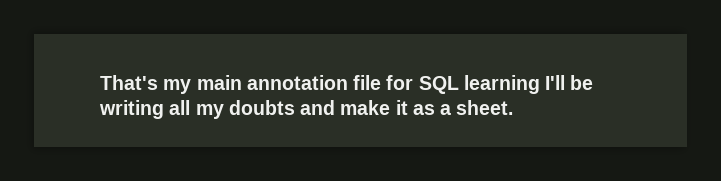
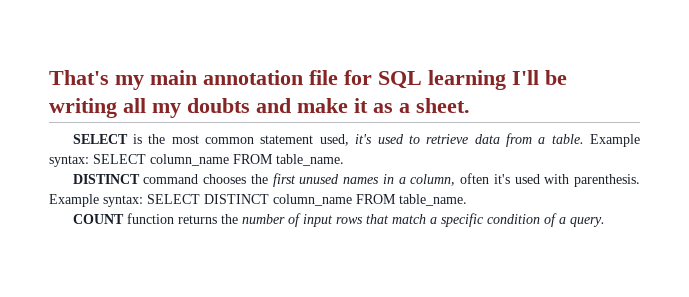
(514, 107) none -> [72,133,640,147] [49,154,344,167] [72,173,641,187] [49,194,467,207] [72,213,605,227] // SELECT is the most common statement used, it's used to retrieve data from a table. Example syntax: SELECT column_name FROM table_name. // DISTINCT command chooses the first unused names in a column, often it's used with parenthesis. Example syntax: SELECT DISTINCT column_name FROM table_name. // COUNT function returns the number of input rows that match a specific condition of a query.

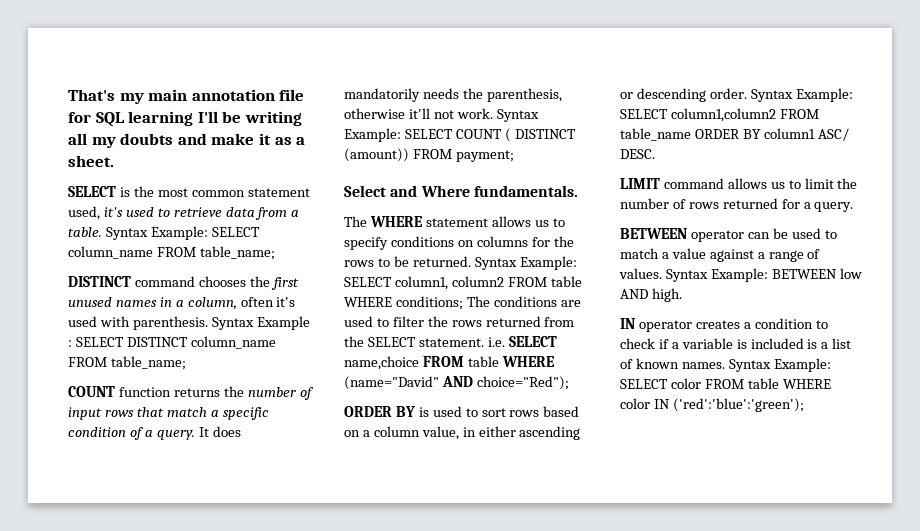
[590,134,640,147] [49,155,89,167] Example syntax: -> [105,226,208,240] Syntax Example:
[276,154,344,166] table_name. -> [199,246,275,260] table_name;
[49,194,143,207] Example syntax: -> [211,316,310,330] [68,340,72,347] Syntax Example :
[399,194,467,206] table_name. -> [110,356,186,370] table_name;
(605, 222) none -> [198,426,241,437] [344,88,562,102] [344,108,539,122] [344,128,576,142] [344,148,514,162] [344,185,578,197] [344,216,565,227] [344,236,574,250] [344,256,577,270] [344,276,582,290] [344,296,581,310] [344,316,575,327] [344,336,557,347] [344,356,555,370] [344,376,569,390] [344,406,580,417] [344,426,581,440] [620,88,853,102] [620,108,819,122] [620,128,849,141] [620,149,655,159] [620,178,858,189] [620,198,854,212] [620,228,837,242] [620,248,821,262] [619,268,862,282] [620,288,682,302] [620,318,828,332] [620,338,852,349] [620,358,831,372] [620,378,831,389] [620,398,804,412] It does mandatorily needs the parenthesis, otherwise it'll not work. Syntax Example: SELECT COUNT ( DISTINCT (amount)) FROM payment; // Select and Where fundamentals. // The WHERE statement allows us to specify conditions on columns for the rows to be returned. Syntax Example: SELECT column1, column2 FROM table WHERE conditions; The conditions are used to filter the rows returned from the SELECT statement. i.e. SELECT name,choice FROM table WHERE (name="David" AND choice="Red"); // ORDER BY is used to sort rows based on a column value, in either ascending or descending order. Syntax Example: SELECT column1,column2 FROM table_name ORDER BY column1 ASC/ DESC. // LIMIT command allows us to limit the number of rows returned for a query. // BETWEEN operator can be used to match a value against a range of values. Syntax Example: BETWEEN low AND high. // IN operator creates a condition to check if a variable is included is a list of known names. Syntax Example: SELECT color FROM table WHERE color IN ('red':'blue':'green');

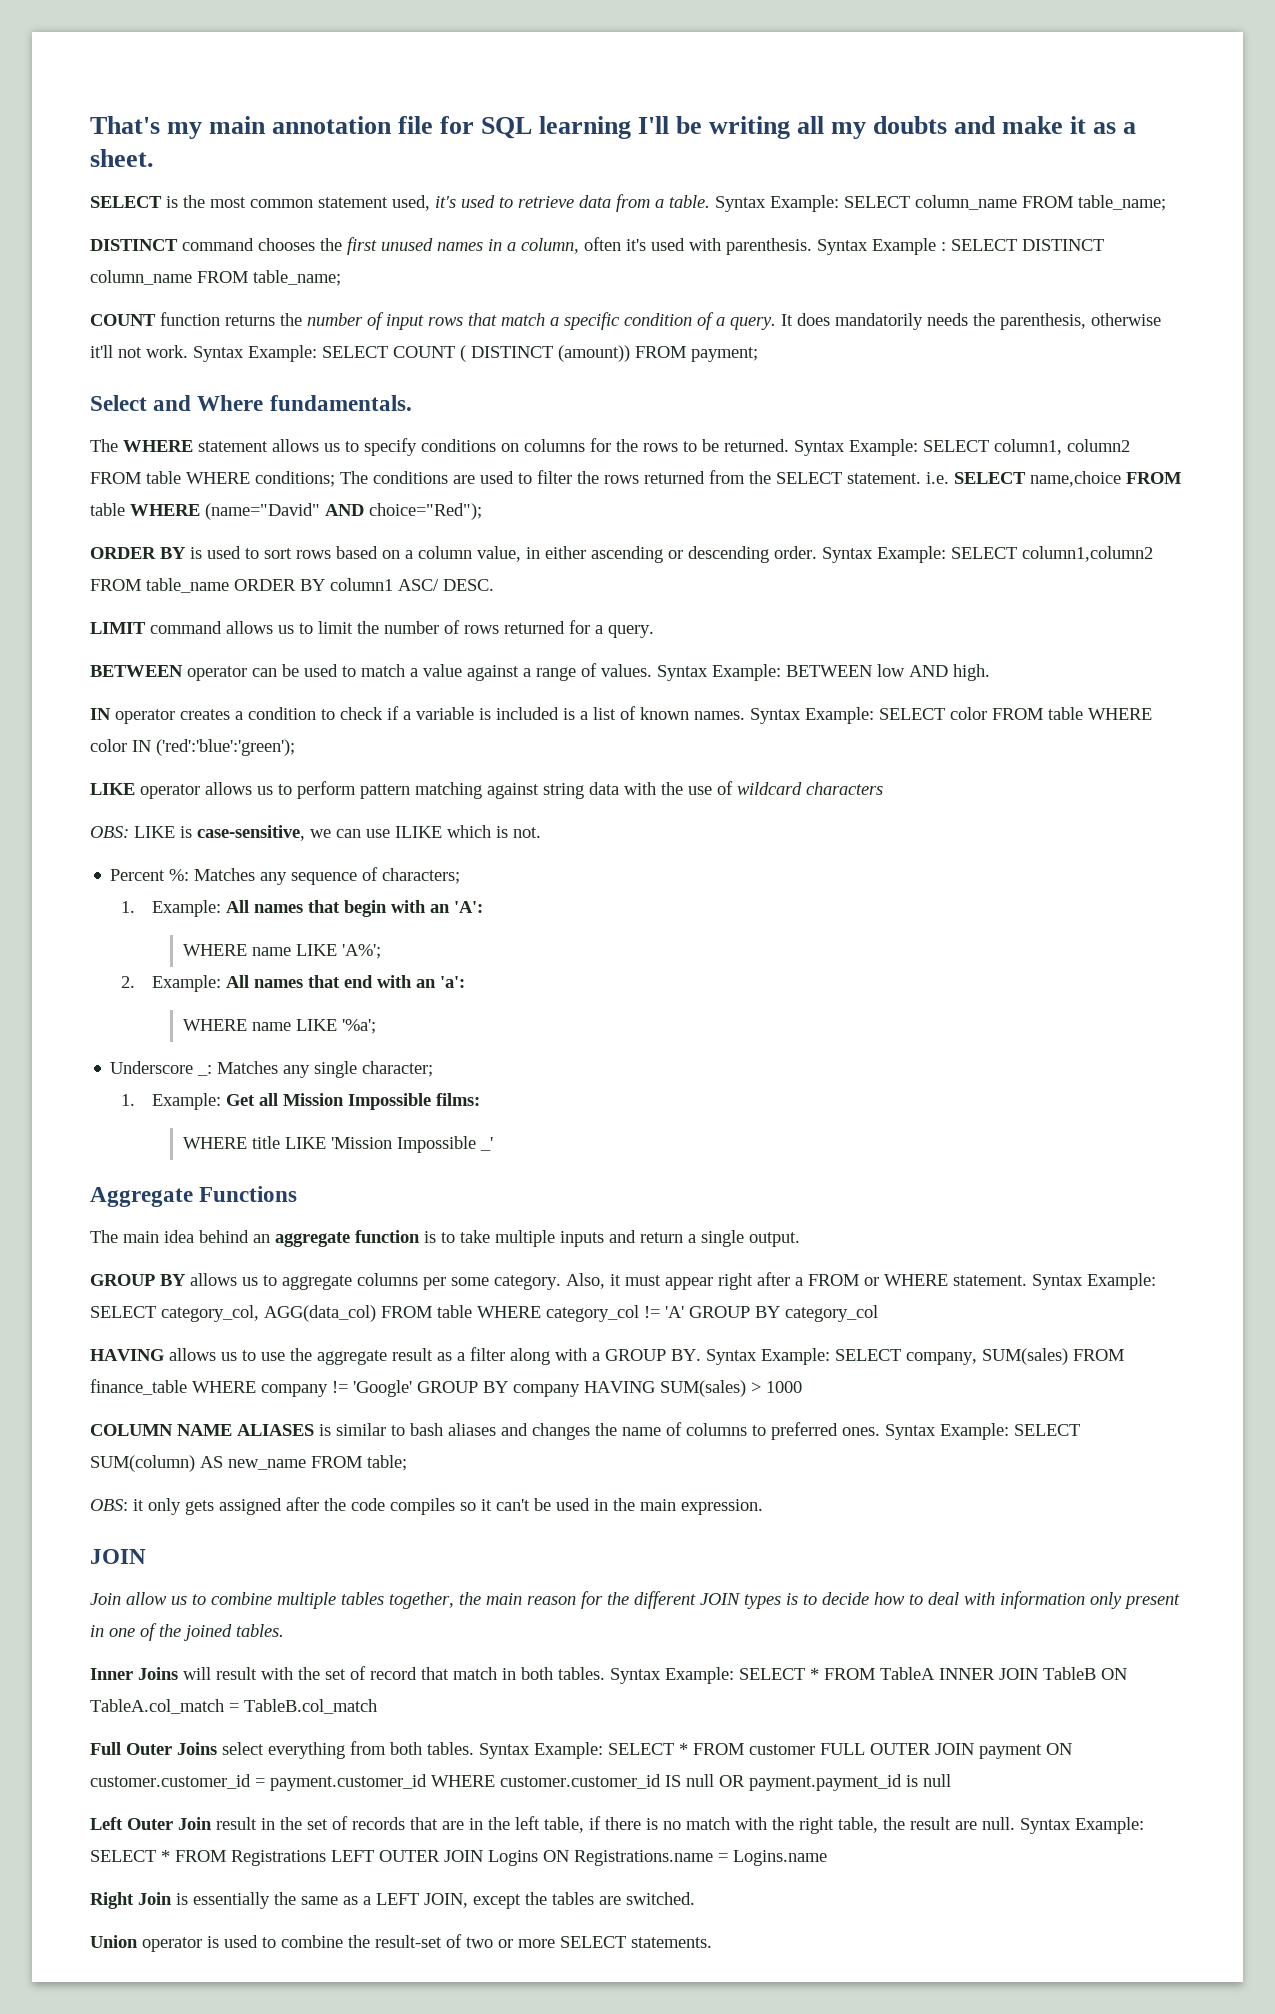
(804, 405) none -> [90,781,883,799] [90,825,541,841] [110,867,461,885] [121,900,484,917] [183,944,382,959] [121,975,466,992] [183,1019,377,1034] [110,1061,434,1078] [121,1093,481,1110] [183,1136,494,1153] [90,1186,298,1207] [90,1230,800,1247] [90,1272,1156,1290] [90,1305,878,1322] [90,1347,1124,1365] [90,1379,802,1397] [90,1422,1080,1440] [90,1455,407,1472] [90,1497,763,1515] [90,1549,146,1564] [90,1591,1180,1609] [90,1623,284,1641] [90,1666,1127,1684] [90,1699,377,1714] [90,1741,1072,1759] [90,1774,951,1791] [90,1816,1144,1834] [90,1850,827,1866] [90,1892,695,1909] [90,1934,712,1952] // LIKE operator allows us to perform pattern matching against string data with the use of wildcard characters // OBS: LIKE is case-sensitive, we can use ILIKE which is not. // Percent %: Matches any sequence of characters; // 1. Example: All names that begin with an 'A': // WHERE name LIKE 'A%'; // 2. Example: All names that end with an 'a': // WHERE name LIKE '%a'; // Underscore _: Matches any single character; // 1. Example: Get all Mission Impossible films: // WHERE title LIKE 'Mission Impossible _' // Aggregate Functions // The main idea behind an aggregate function is to take multiple inputs and return a single output. // GROUP BY allows us to aggregate columns per some category. Also, it must appear right after a FROM or WHERE statement. Syntax Example: SELECT category_col, AGG(data_col) FROM table WHERE category_col != 'A' GROUP BY category_col // HAVING allows us to use the aggregate result as a filter along with a GROUP BY. Syntax Example: SELECT company, SUM(sales) FROM finance_table WHERE company != 'Google' GROUP BY company HAVING SUM(sales) > 1000 // COLUMN NAME ALIASES is similar to bash aliases and changes the name of columns to preferred ones. Syntax Example: SELECT SUM(column) AS new_name FROM table; // OBS: it only gets assigned after the code compiles so it can't be used in the main expression. // JOIN // Join allow us to combine multiple tables together, the main reason for the different JOIN types is to decide how to deal with information only present in one of the joined tables. // Inner Joins will result with the set of record that match in both tables. Syntax Example: SELECT * FROM TableA INNER JOIN TableB ON TableA.col_match = TableB.col_match // Full Outer Joins select everything from both tables. Syntax Example: SELECT * FROM customer FULL OUTER JOIN payment ON customer.customer_id = payment.customer_id WHERE customer.customer_id IS null OR payment.payment_id is null // Left Outer Join result in the set of records that are in the left table, if there is no match with the right table, the result are null. Syntax Example: SELECT * FROM Registrations LEFT OUTER JOIN Logins ON Registrations.name = Logins.name // Right Join is essentially the same as a LEFT JOIN, except the tables are switched. // Union operator is used to combine the result-set of two or more SELECT statements.

